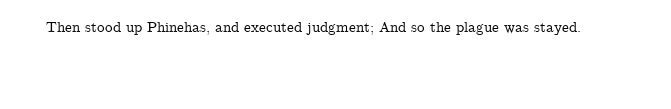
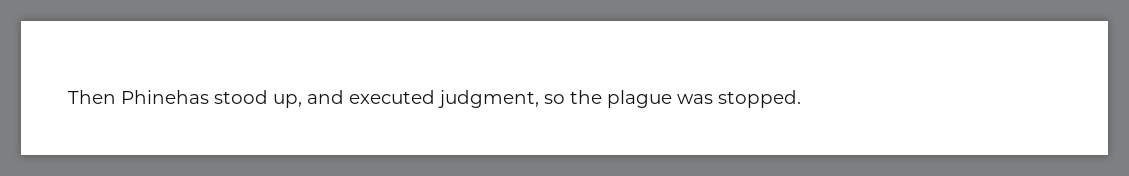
[85,22,406,35] stood up Phinehas, and executed judgment; And -> [121,90,539,108] Phinehas stood up, and executed judgment,
[534,22,581,35] stayed. -> [718,90,801,108] stopped.

